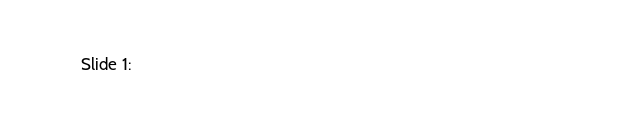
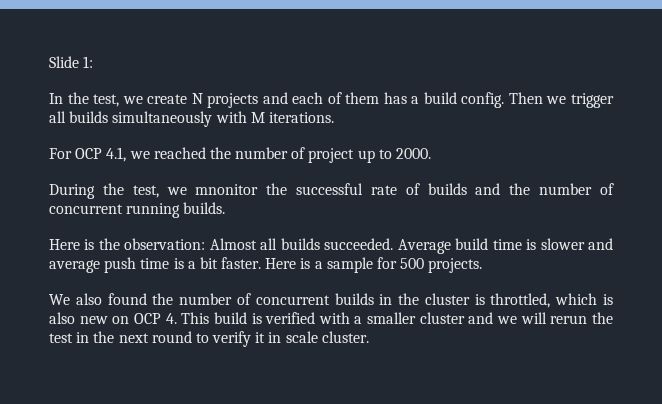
(131, 64) none -> [49,92,614,108] [49,111,334,127] [49,147,432,163] [49,183,614,199] [49,202,226,218] [49,238,613,254] [49,257,483,273] [49,293,613,308] [49,312,613,324] [49,331,369,347] // In the test, we create N projects and each of them has a build config. Then we trigger all builds simultaneously with M iterations. // For OCP 4.1, we reached the number of project up to 2000. // During the test, we mnonitor the successful rate of builds and the number of concurrent running builds. // Here is the observation: Almost all builds succeeded. Average build time is slower and average push time is a bit faster. Here is a sample for 500 projects. // We also found the number of concurrent builds in the cluster is throttled, which is also new on OCP 4. This build is verified with a smaller cluster and we will rerun the test in the next round to verify it in scale cluster.

